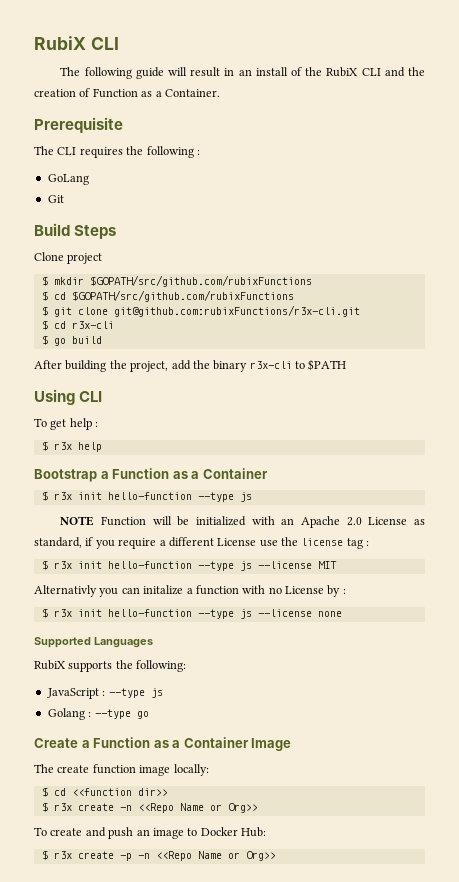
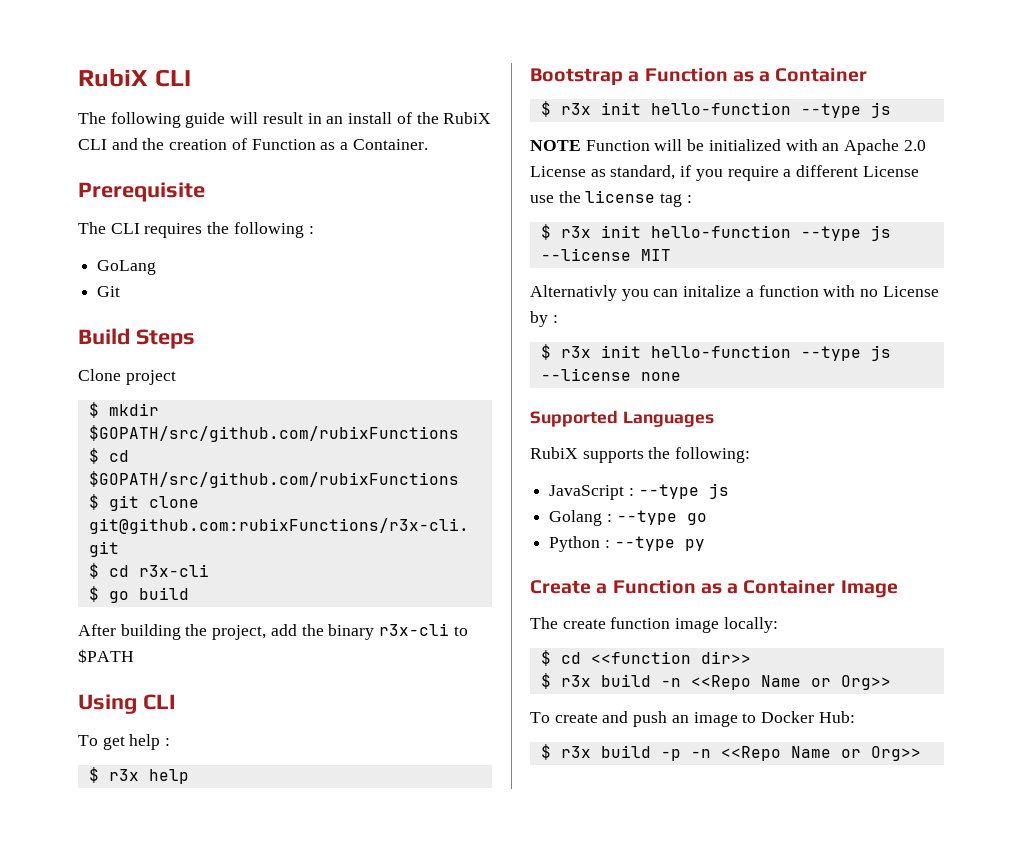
(149, 715) none -> [549,536,705,552] // Python : --type py
[77,803,114,811] create -> [600,674,651,687] build
[77,851,114,859] create -> [600,745,651,758] build

